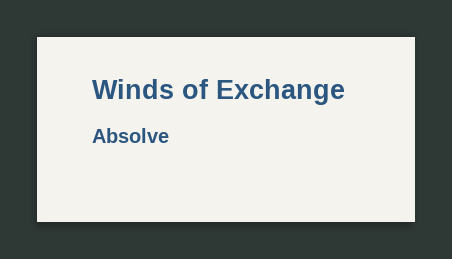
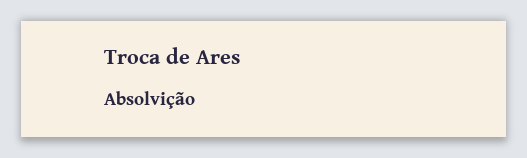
[92,79,345,105] [92,128,169,143] Winds of Exchange // Absolve -> [104,47,240,64] [104,91,195,109] Troca de Ares // Absolvição

